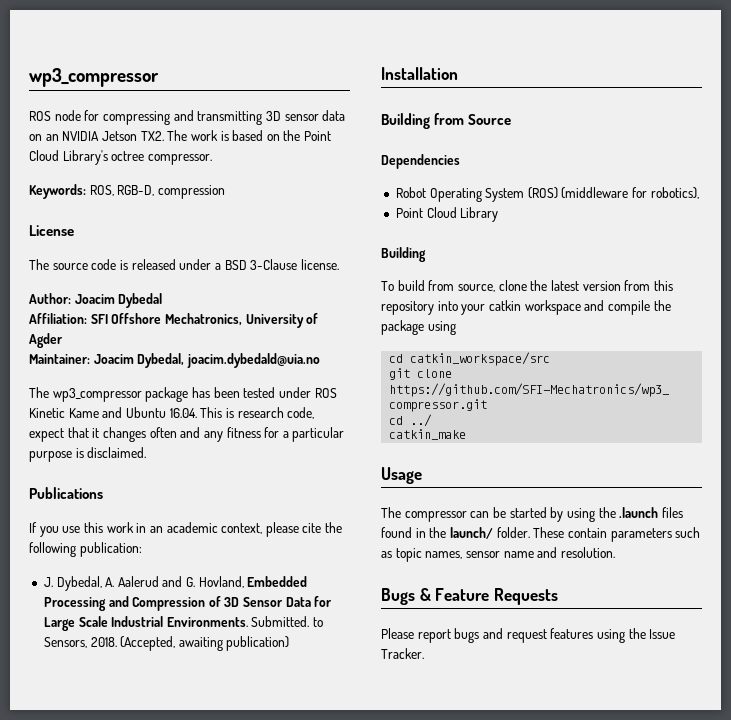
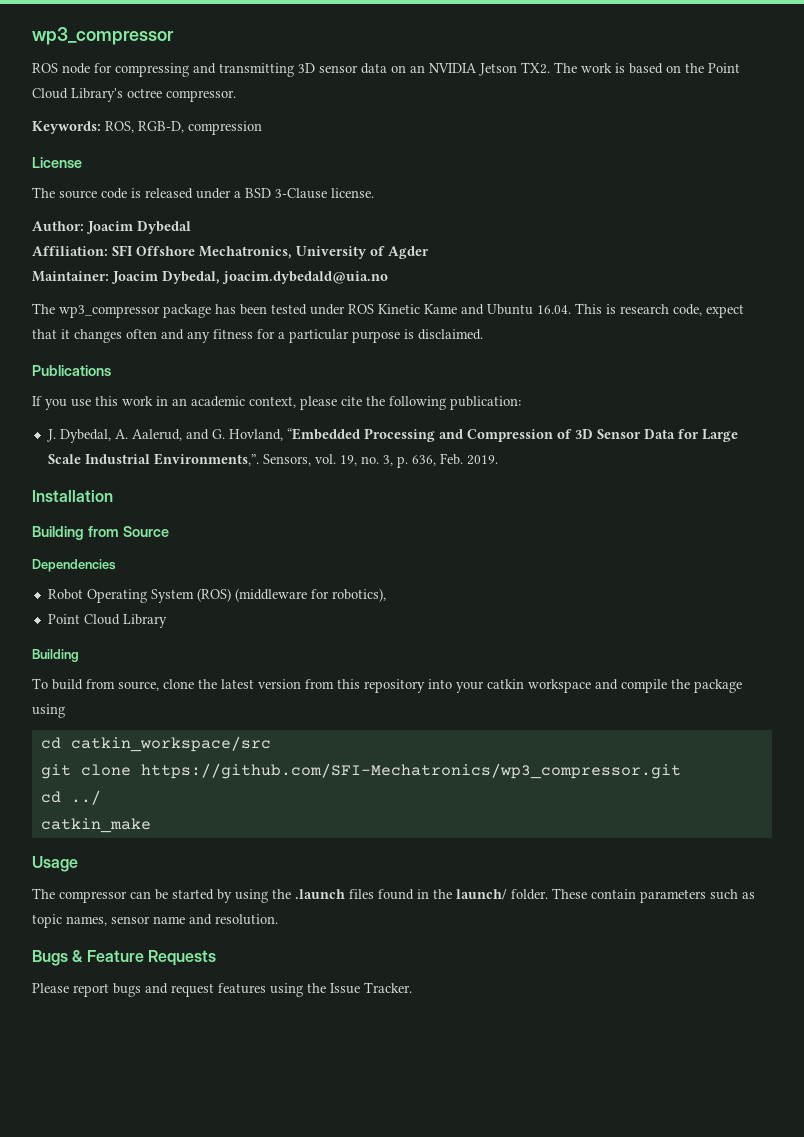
[117,576,159,587] Aalerud -> [131,429,182,441] Aalerud,
[247,576,308,587] Embedded -> [286,428,360,440] “Embedded
[166,616,324,627] [43,636,290,651] Environments. Submitted. to Sensors, 2018. (Accepted, awaiting publication) -> [153,453,498,468] Environments,”. Sensors, vol. 19, no. 3, p. 636, Feb. 2019.

